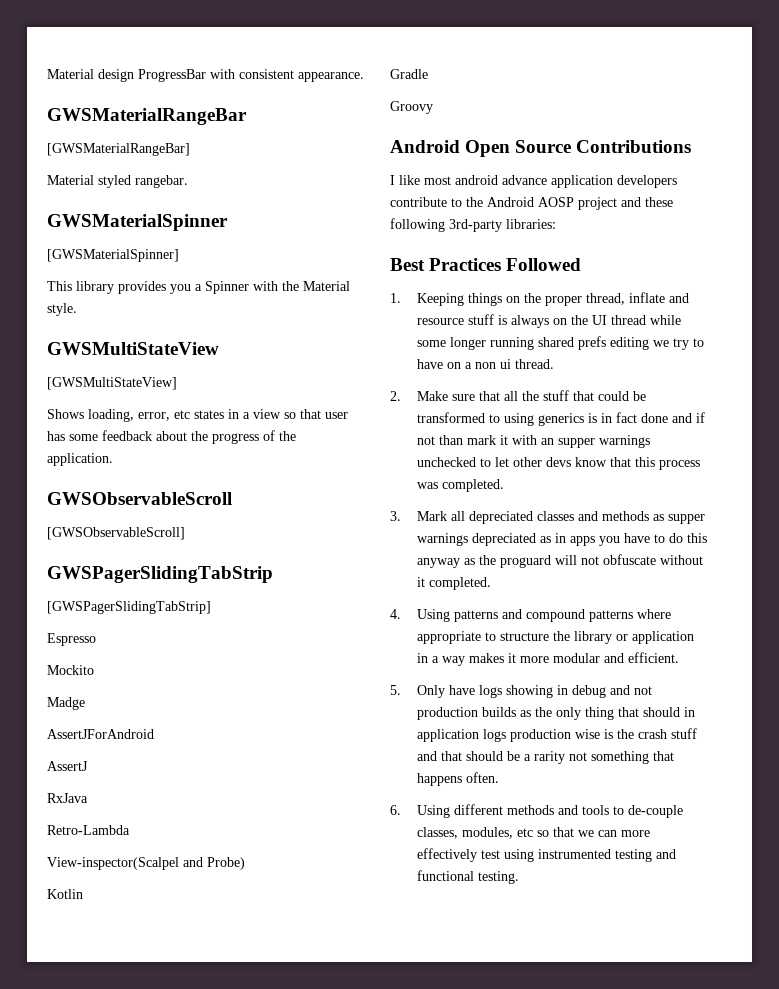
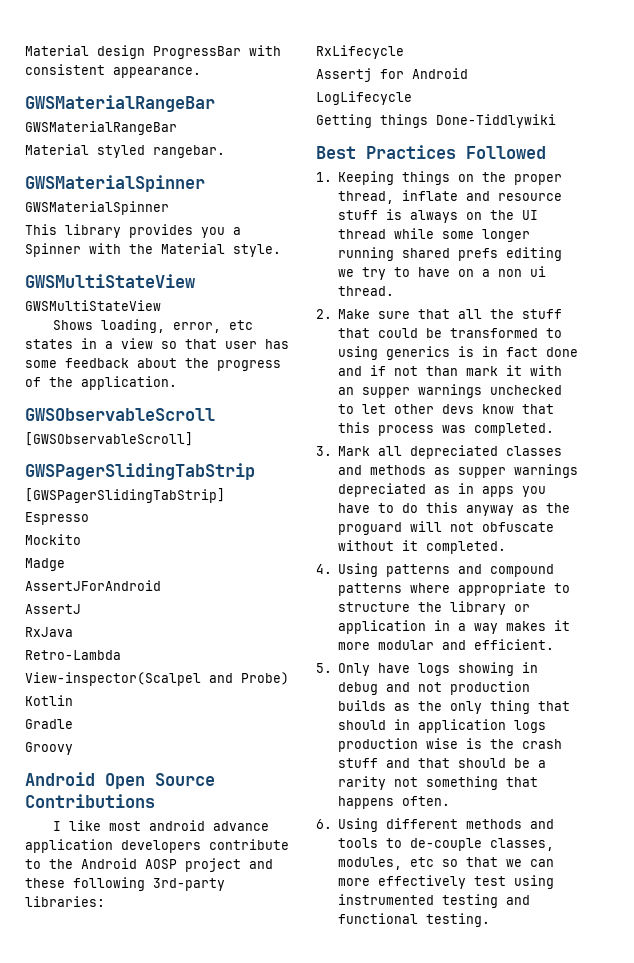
[47,143,190,156] [GWSMaterialRangeBar] -> [25,121,177,135] GWSMaterialRangeBar
[47,249,179,262] [GWSMaterialSpinner] -> [25,201,169,215] GWSMaterialSpinner
[47,377,177,390] [GWSMultiStateView] -> [25,300,161,311] GWSMultiStateView
(556, 224) none -> [316,45,404,59] [316,68,468,82] [316,91,412,105] [316,114,556,128] // RxLifecycle // Assertj for Android // LogLifecycle // Getting things Done-Tiddlywiki

